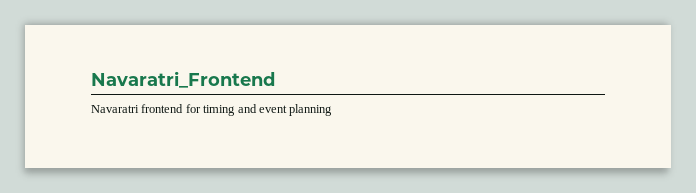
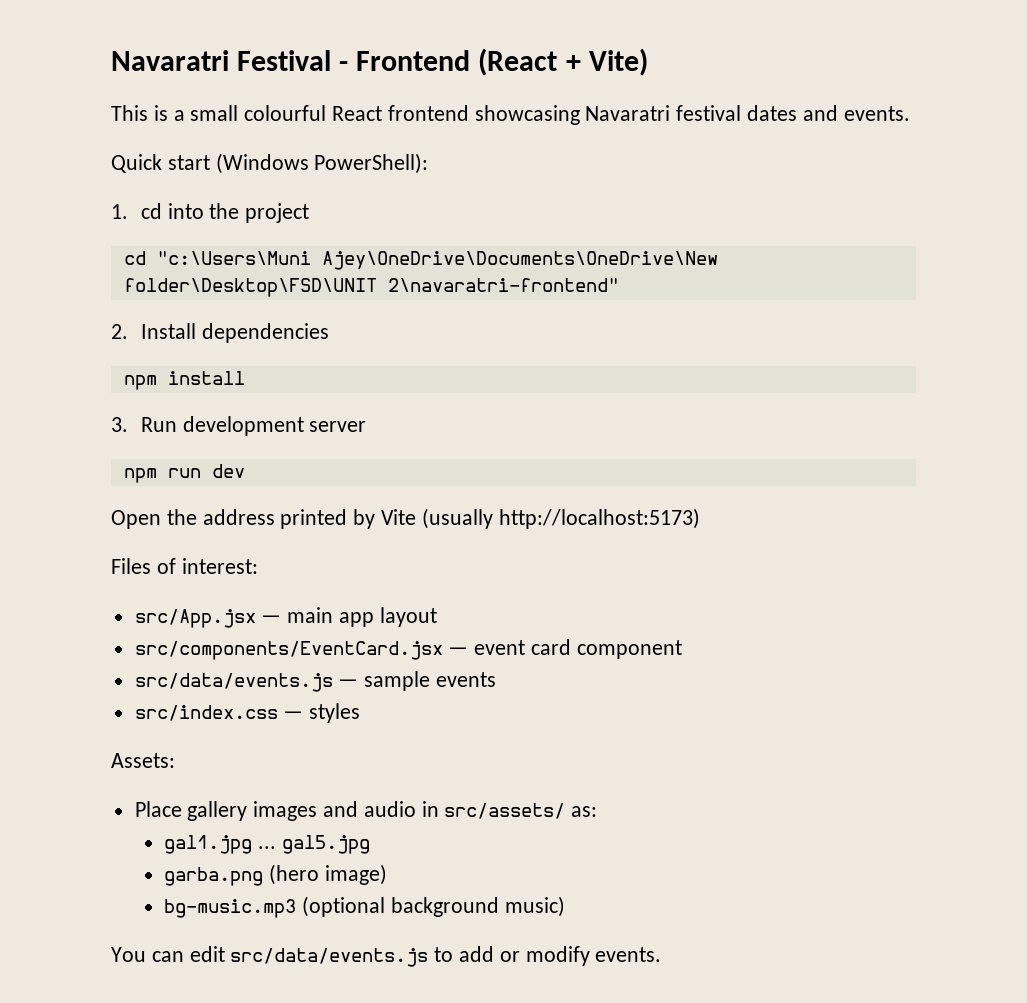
[91,71,275,88] [91,104,333,116] Navaratri_Frontend // Navaratri frontend for timing and event planning -> [111,48,648,76] [111,105,910,125] [111,153,429,174] [111,203,310,223] [123,251,718,270] [123,278,619,297] [111,323,329,343] [123,371,245,390] [111,416,367,436] [123,464,245,483] [111,508,700,529] [111,558,258,574] [134,607,437,628] [134,639,682,660] [134,671,497,692] [134,703,361,723] [111,753,175,768] [134,801,598,821] [164,835,371,854] [164,864,388,886] [164,896,565,918] [111,946,662,967] Navaratri Festival - Frontend (React + Vite) // This is a small colourful React frontend showcasing Navaratri festival dates and events. // Quick start (Windows PowerShell): // 1. cd into the project // cd "c:\Users\Muni Ajey\OneDrive\Documents\OneDrive\New folder\Desktop\FSD\UNIT 2\navaratri-frontend" // 2. Install dependencies // npm install // 3. Run development server // npm run dev // Open the address printed by Vite (usually http://localhost:5173) // Files of interest: // src/App.jsx — main app layout // src/components/EventCard.jsx — event card component // src/data/events.js — sample events // src/index.css — styles // Assets: // Place gallery images and audio in src/assets/ as: // gal1.jpg ... gal5.jpg // garba.png (hero image) // bg-music.mp3 (optional background music) // You can edit src/data/events.js to add or modify events.

